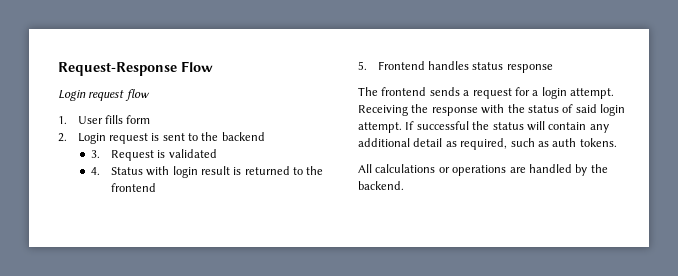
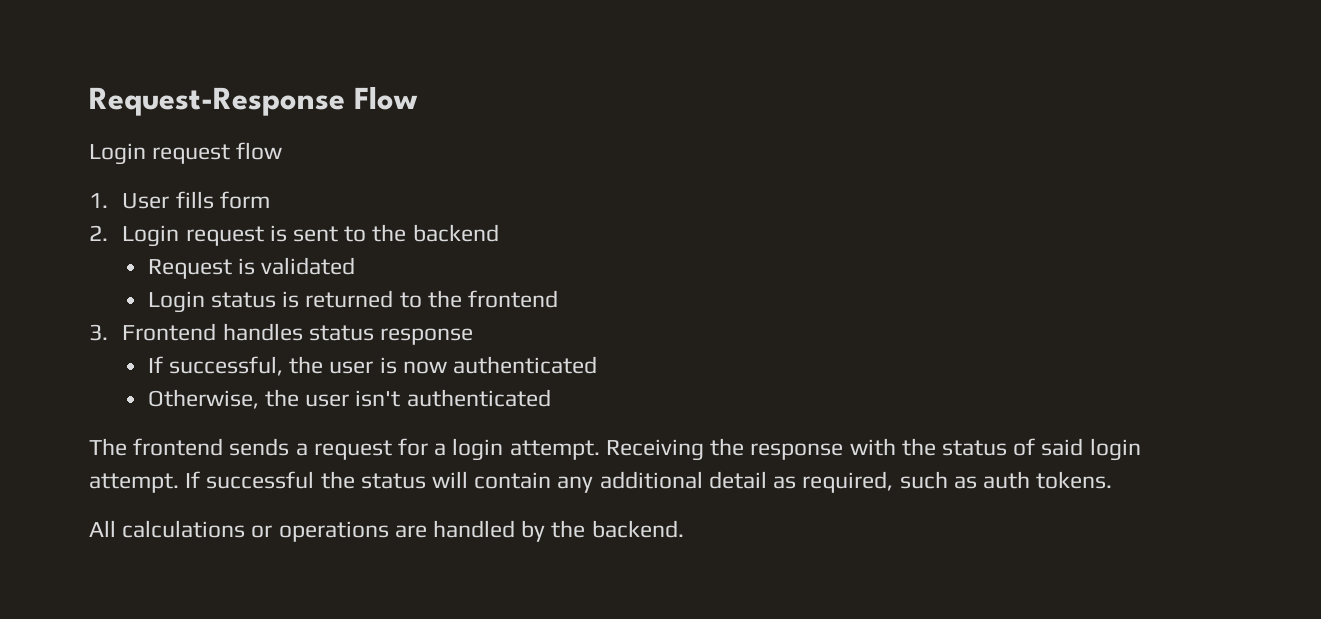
[91,150,101,158] 3. -> (499, 233) none
[91,166,230,178] 4. Status with login result -> [147,291,276,313] Login status
[358,61,367,70] 5. -> [89,324,108,341] 3.
(553, 68) none -> [147,356,597,376] [147,389,551,409] // If successful, the user is now authenticated // Otherwise, the user isn't authenticated

